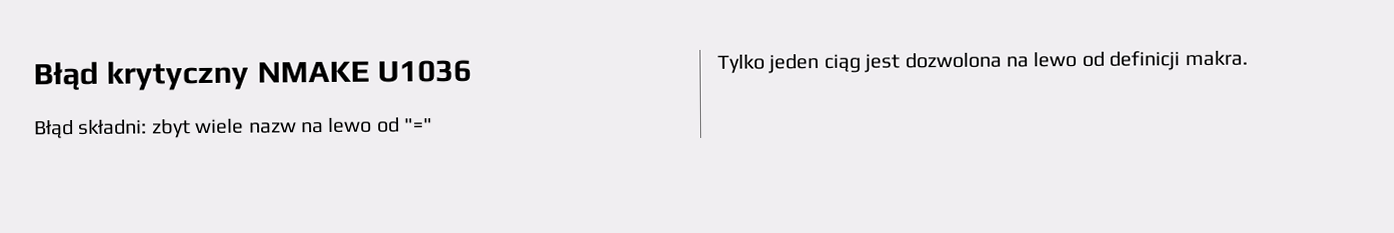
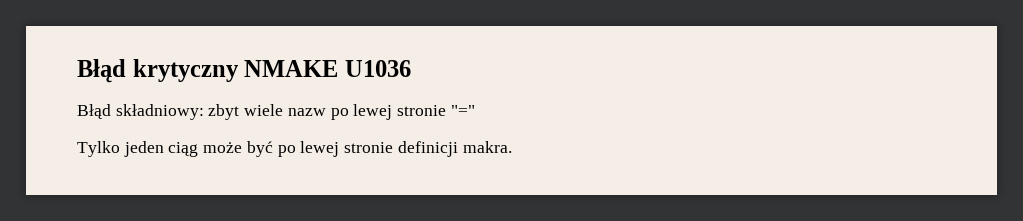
[78,119,148,135] składni: -> [115,104,204,120] składniowy:
[301,117,400,134] na lewo od -> [330,104,447,120] po lewej stronie
[864,51,1105,73] jest dozwolona na lewo od -> [203,141,394,157] może być po lewej stronie

